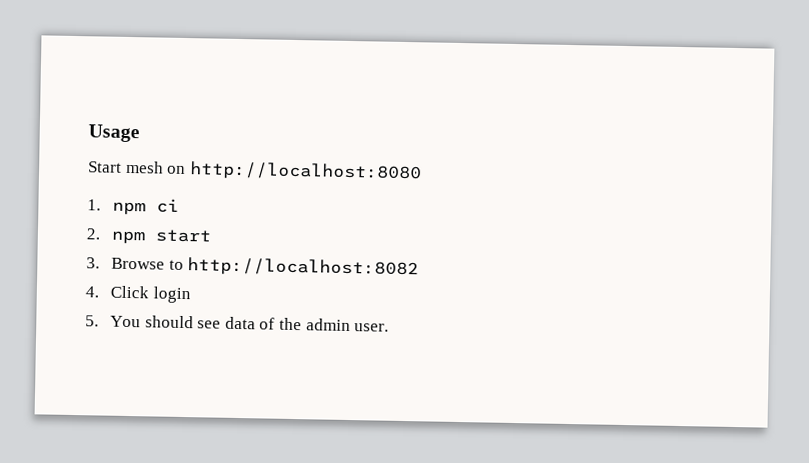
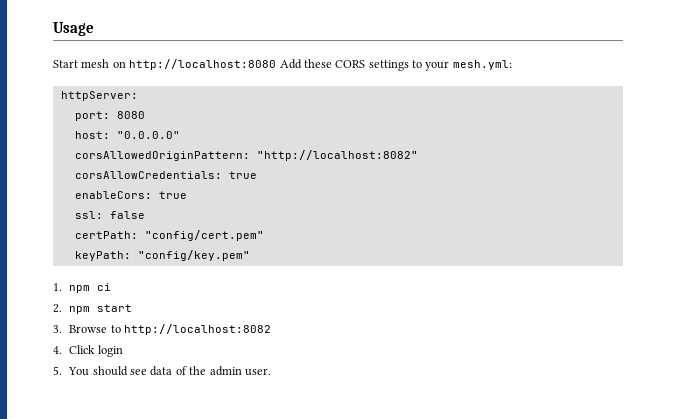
(422, 172) none -> [279,59,512,71] [60,91,138,101] [74,111,145,121] [74,131,180,139] [74,150,418,161] [74,171,257,179] [74,191,187,199] [74,211,145,219] [74,230,264,241] [74,250,250,261] Add these CORS settings to your mesh.yml: // httpServer: // port: 8080 // host: "0.0.0.0" // corsAllowedOriginPattern: "http://localhost:8082" // corsAllowCredentials: true // enableCors: true // ssl: false // certPath: "config/cert.pem" // keyPath: "config/key.pem"

